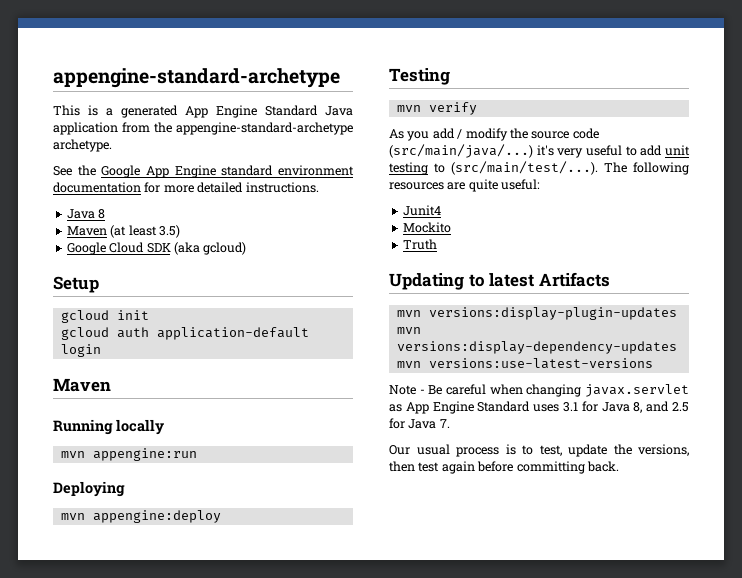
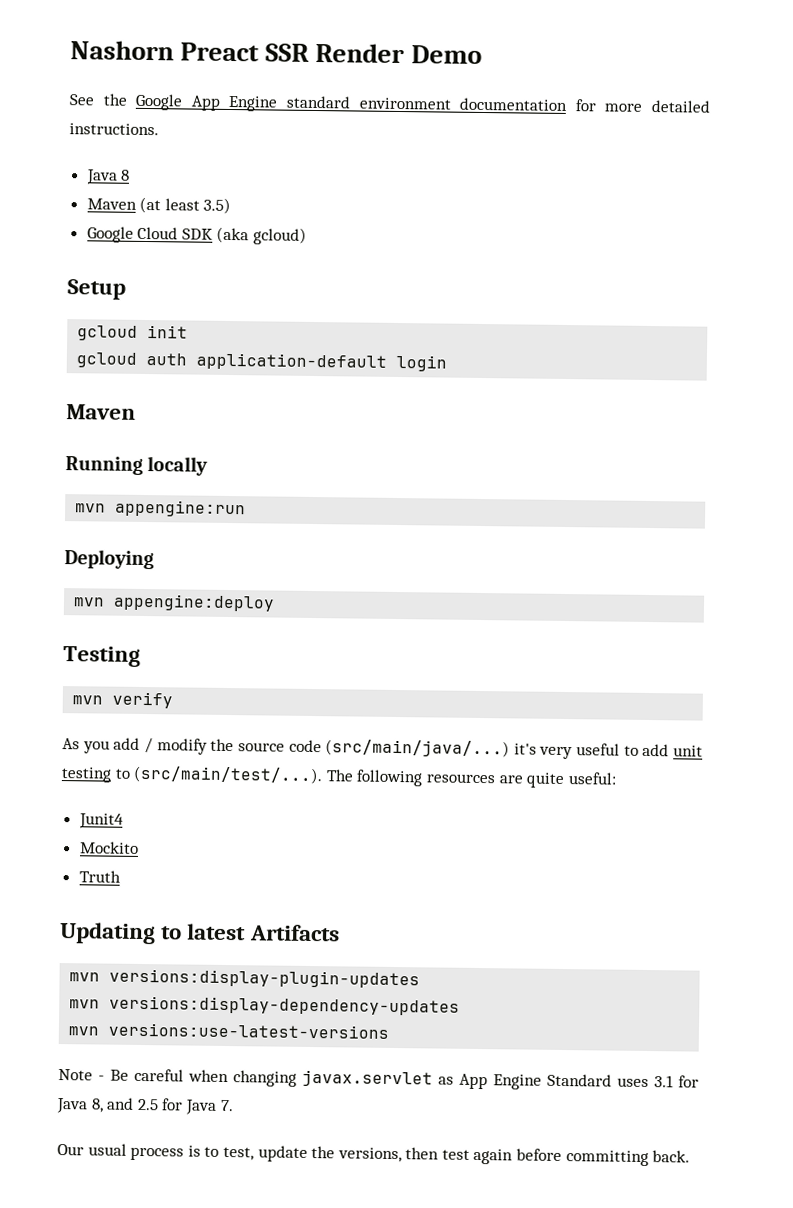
[53,68,340,88] [53,105,353,118] [53,122,353,135] [53,139,112,152] appengine-standard-archetype // This is a generated App Engine Standard Java application from the appengine-standard-archetype archetype. -> [70,40,482,64] Nashorn Preact SSR Render Demo

